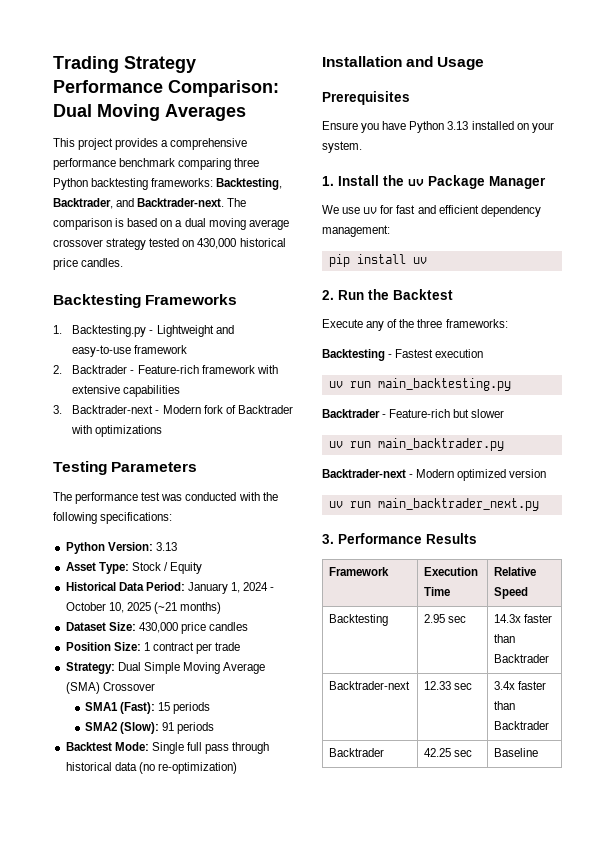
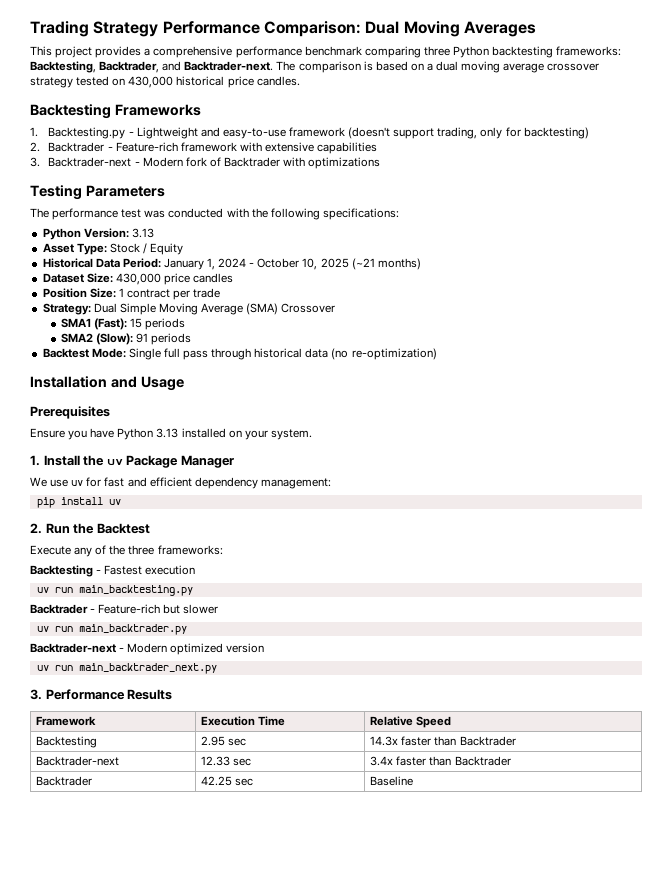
(188, 349) none -> [348,127,589,139] (doesn't support trading, only for backtesting)

